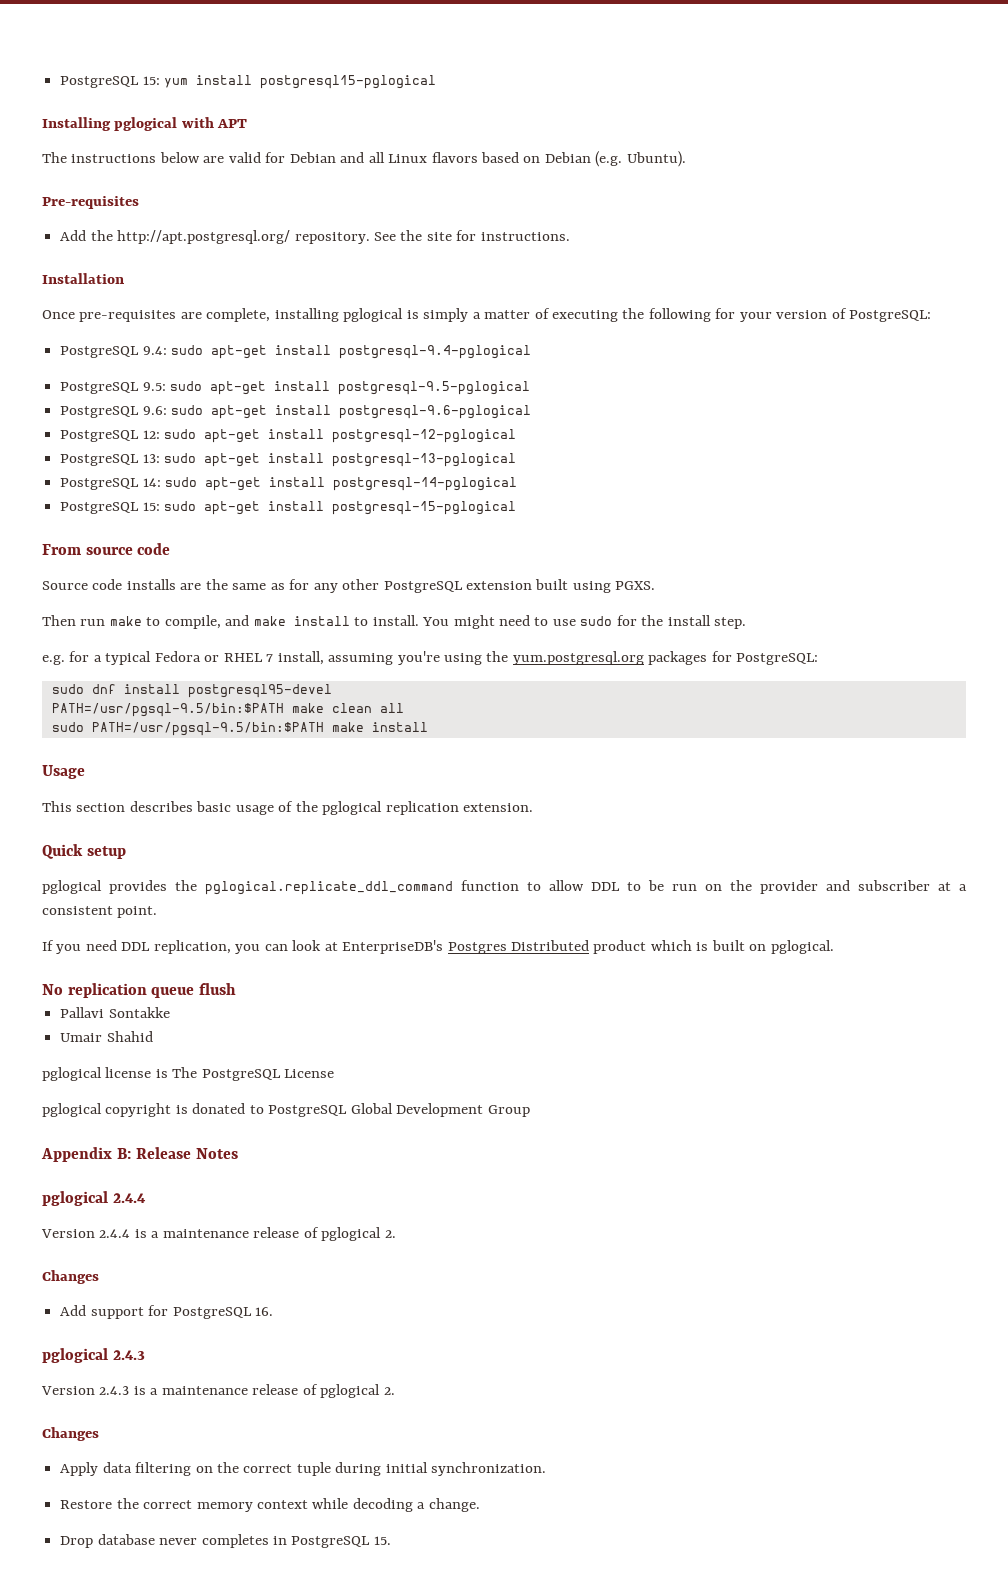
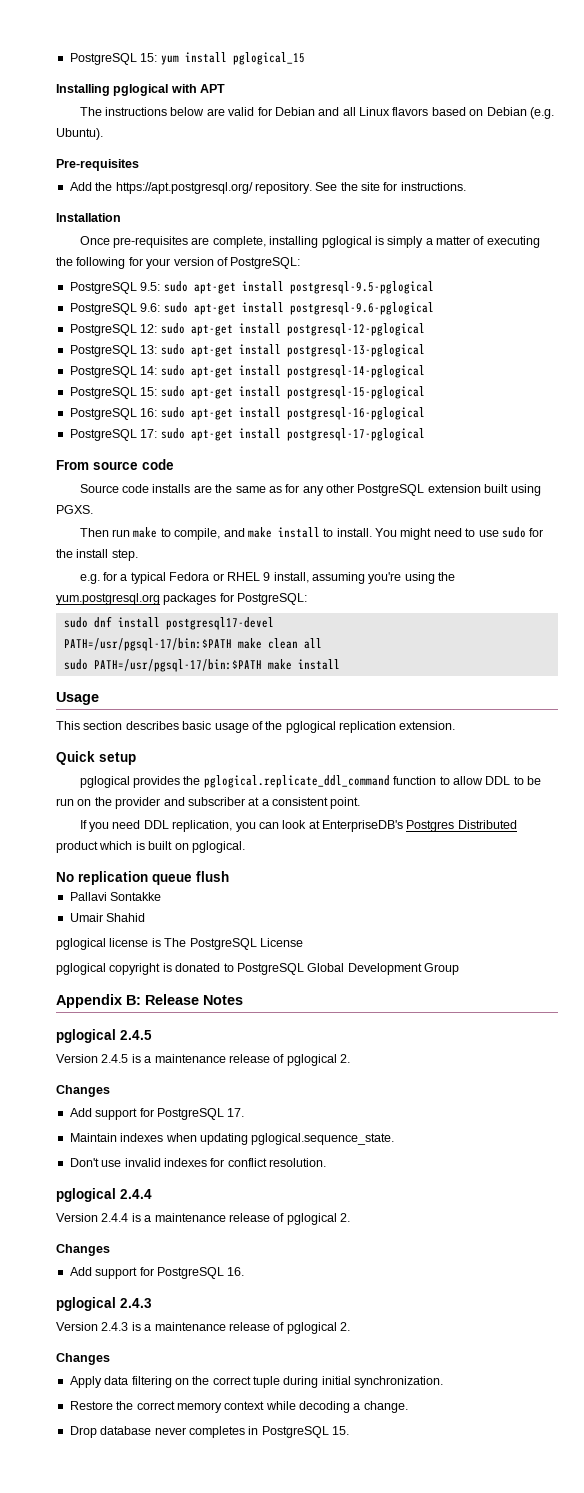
[260,75,437,89] postgresql15-pglogical -> [232,52,305,65] pglogical_15
[117,230,291,244] http://apt.postgresql.org/ -> [115,182,253,194] https://apt.postgresql.org/
[60,345,532,359] // PostgreSQL 9.4: sudo apt-get install postgresql-9.4-pglogical -> (301, 263) none
(517, 508) none -> [69,407,425,420] [69,428,425,441] // PostgreSQL 16: sudo apt-get install postgresql-16-pglogical // PostgreSQL 17: sudo apt-get install postgresql-17-pglogical
[266,654,274,662] 7 -> [263,572,271,581] 9
[187,684,332,698] [51,703,284,717] postgresql95-devel // PATH=/usr/pgsql-9.5/bin:$PATH -> [165,617,274,630] [63,638,232,651] postgresql17-devel // PATH=/usr/pgsql-17/bin:$PATH
[91,722,324,736] PATH=/usr/pgsql-9.5/bin:$PATH -> [93,659,262,672] PATH=/usr/pgsql-17/bin:$PATH
(238, 1153) none -> [56,1029,152,1043] [56,1054,350,1066] [56,1085,110,1097] [69,1108,245,1120] [69,1133,395,1145] [69,1158,326,1167] // pglogical 2.4.5 // Version 2.4.5 is a maintenance release of pglogical 2. // Changes // Add support for PostgreSQL 17. // Maintain indexes when updating pglogical.sequence_state. // Don't use invalid indexes for conflict resolution.

